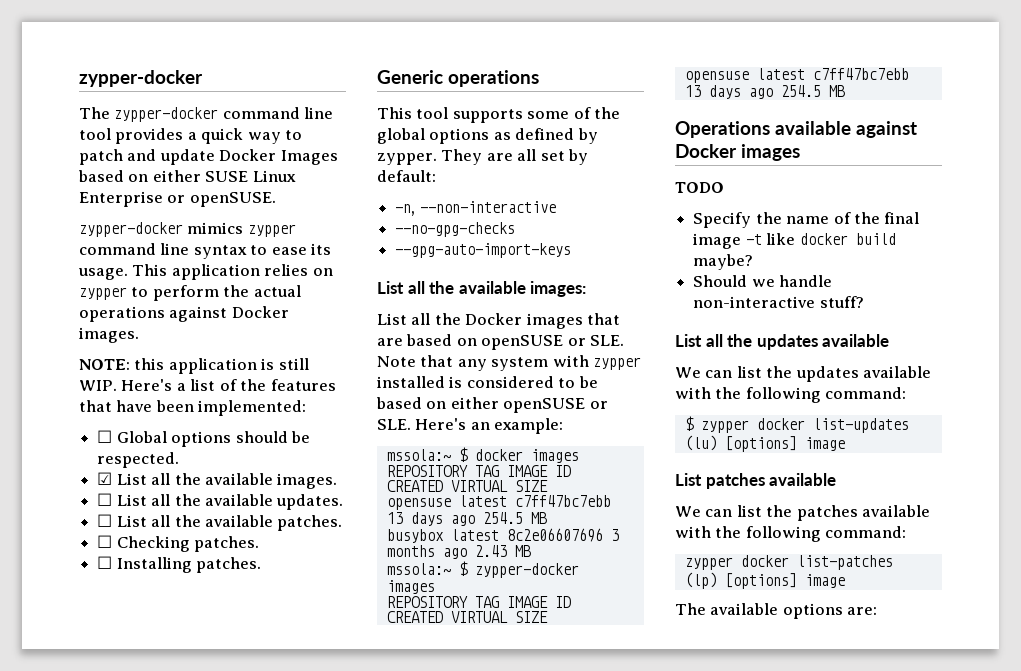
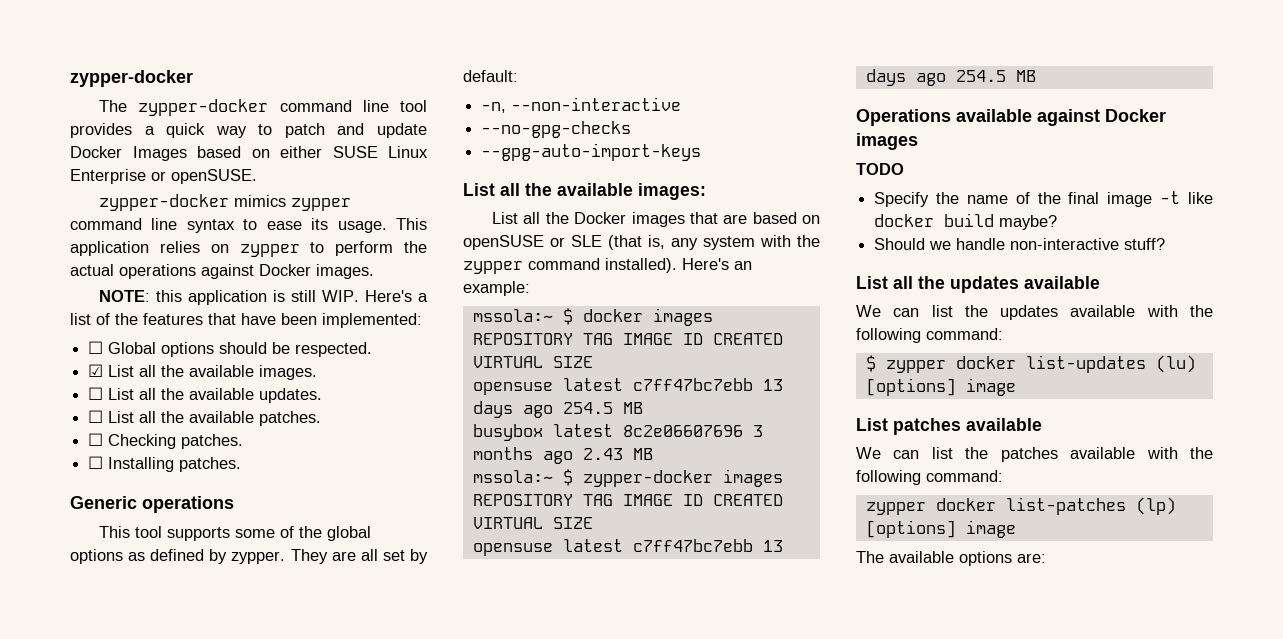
[590,335,625,346] [377,355,642,371] [377,376,598,388] [376,397,608,413] [377,419,411,430] SLE. Note that any system with zypper installed is considered to be based on either openSUSE or SLE. -> [571,235,820,250] [463,258,677,274] SLE (that is, any system with the zypper command installed).

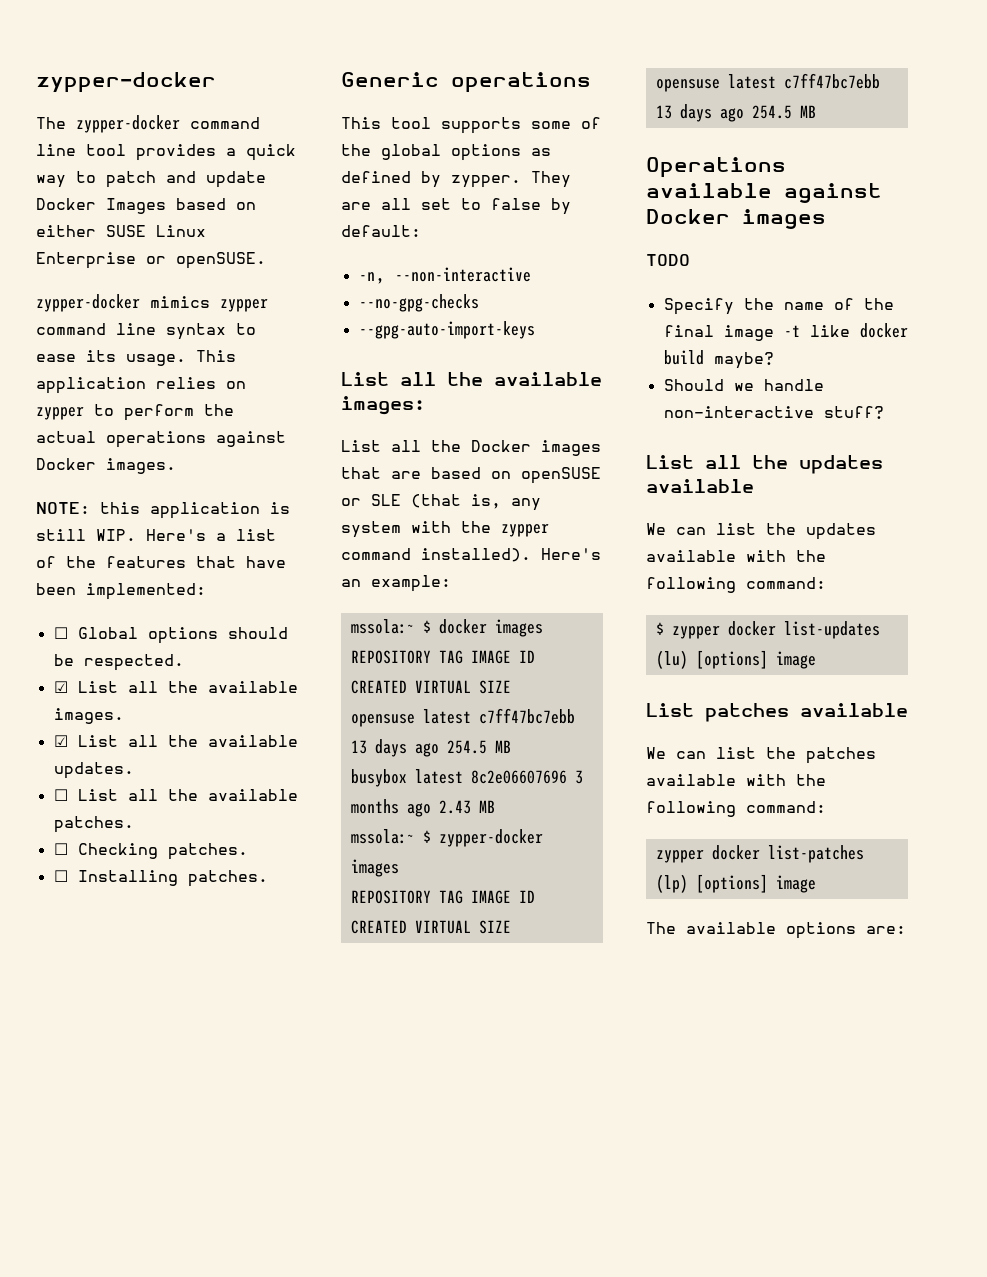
[88,387,104,400] ☐ -> [53,735,68,747] ☑
(405, 555) none -> [461,198,541,210] to false

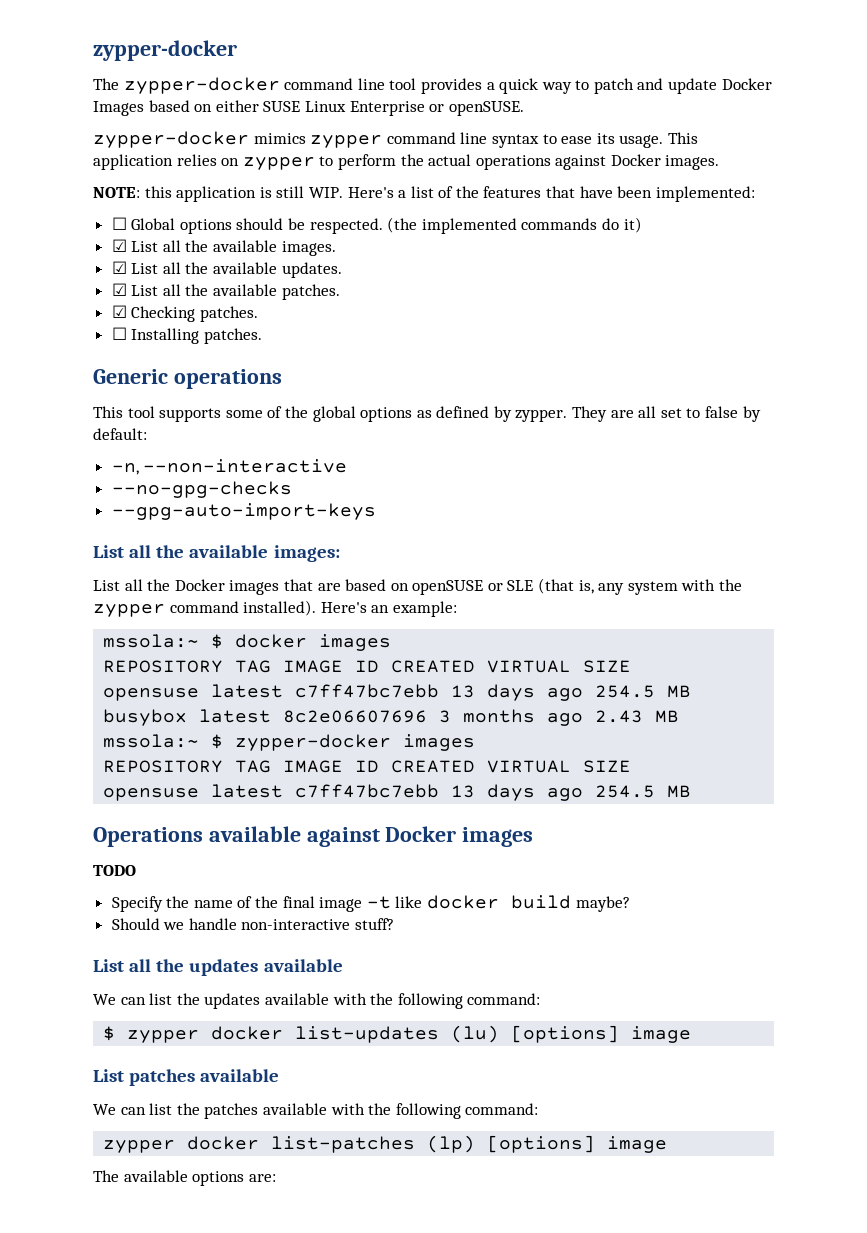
(184, 662) none -> [387,217,642,234] (the implemented commands do it)
[53,789,68,801] ☐ -> [111,283,127,296] ☑
[53,843,68,855] ☐ -> [111,305,127,318] ☑

